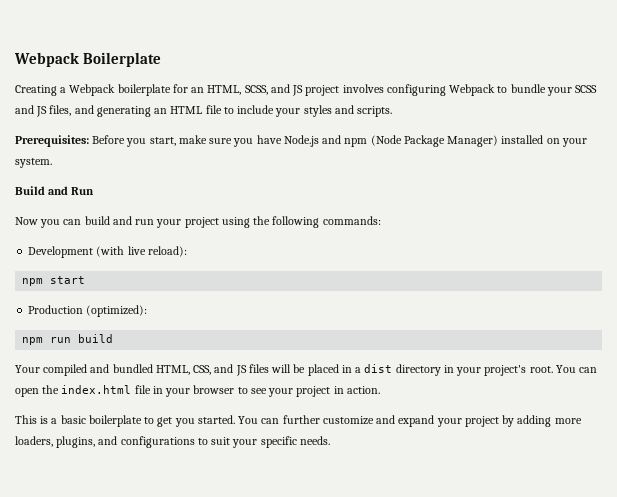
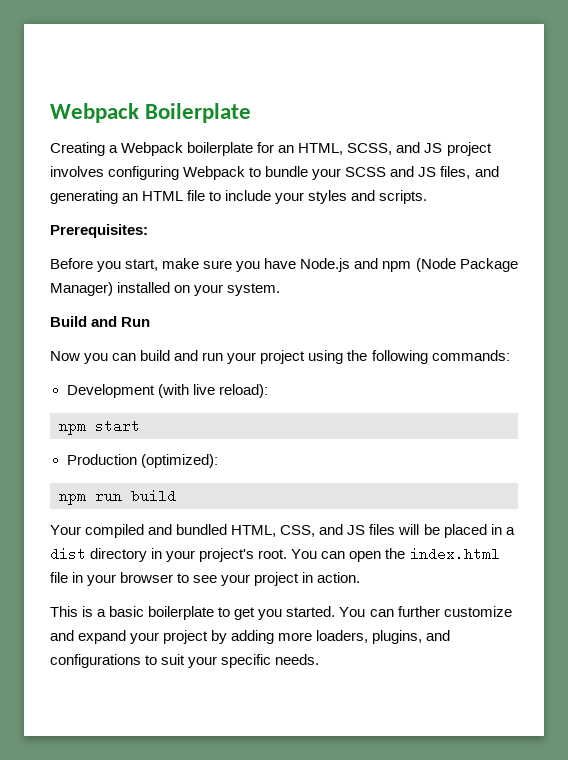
(89, 141) none -> (148, 231) //

